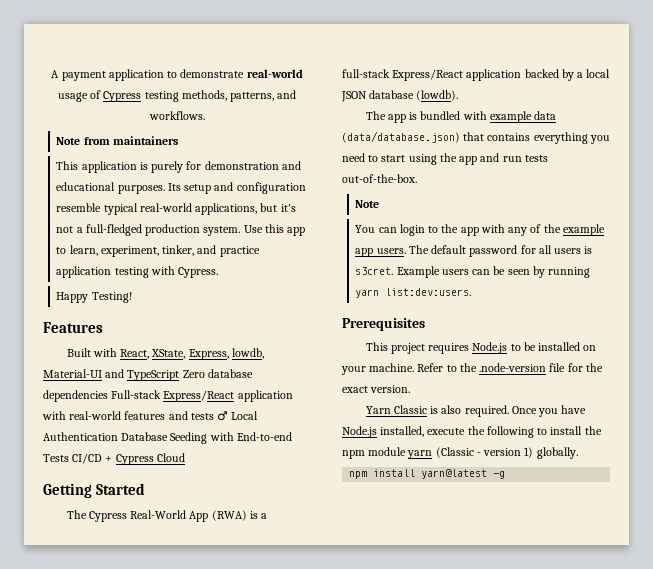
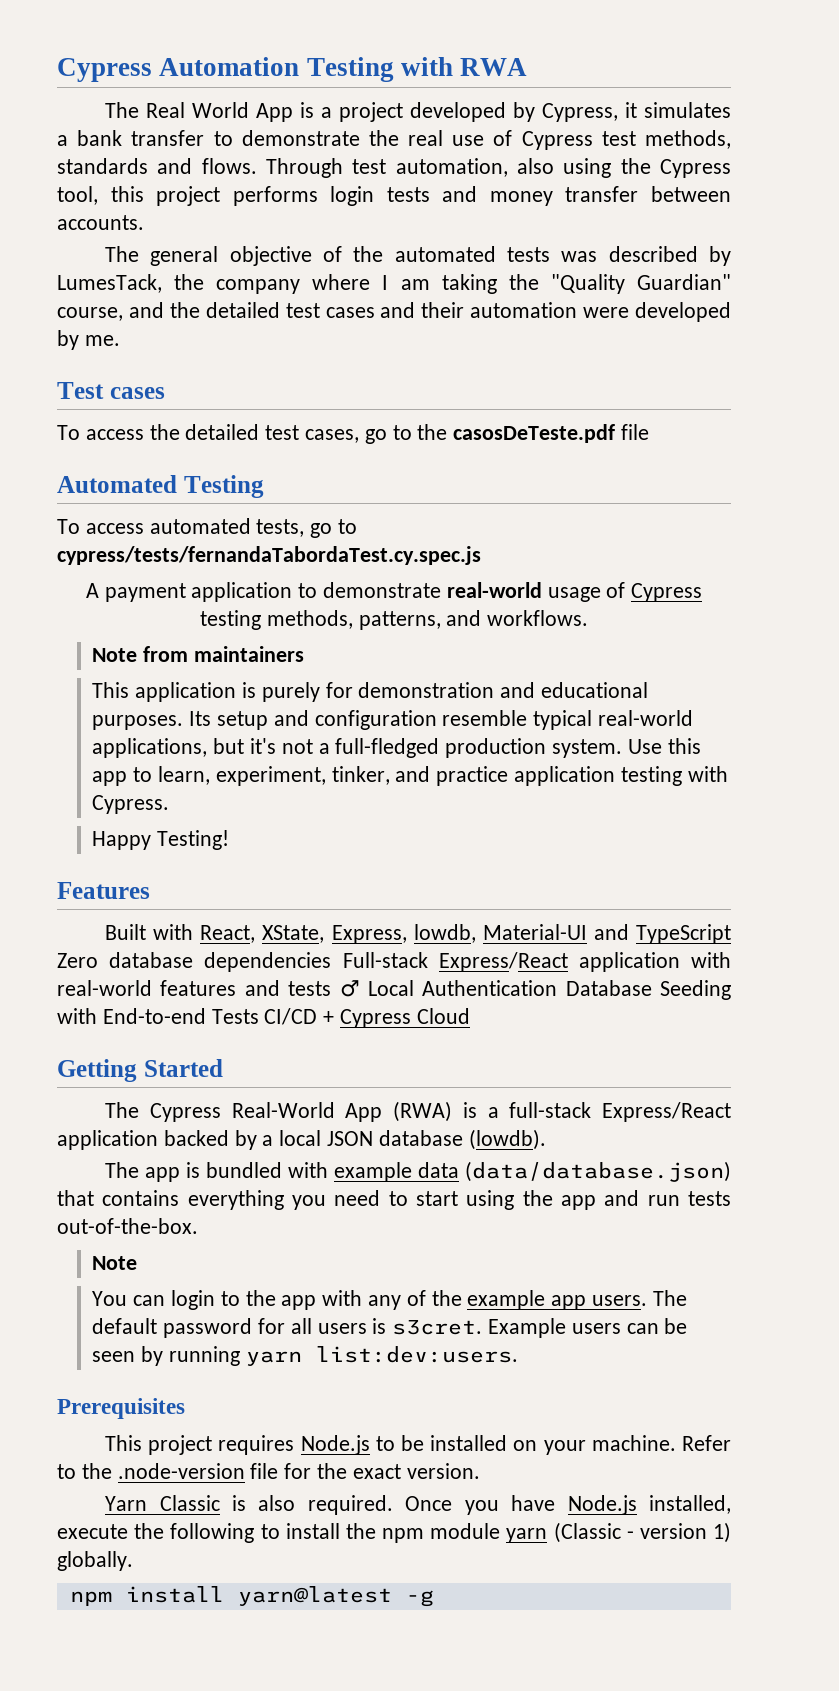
(51, 74) none -> [57,57,528,82] [105,102,732,122] [57,130,731,150] [57,158,731,178] [57,186,731,206] [57,215,144,230] [105,246,731,266] [57,274,731,294] [57,302,731,322] [57,330,120,350] [57,382,165,399] [57,424,650,444] [57,475,264,498] [57,518,358,538] [57,546,481,565] Cypress Automation Testing with RWA // The Real World App is a project developed by Cypress, it simulates a bank transfer to demonstrate the real use of Cypress test methods, standards and flows. Through test automation, also using the Cypress tool, this project performs login tests and money transfer between accounts. // The general objective of the automated tests was described by LumesTack, the company where I am taking the "Quality Guardian" course, and the detailed test cases and their automation were developed by me. // Test cases // To access the detailed test cases, go to the casosDeTeste.pdf file // Automated Testing // To access automated tests, go to cypress/tests/fernandaTabordaTest.cy.spec.js //

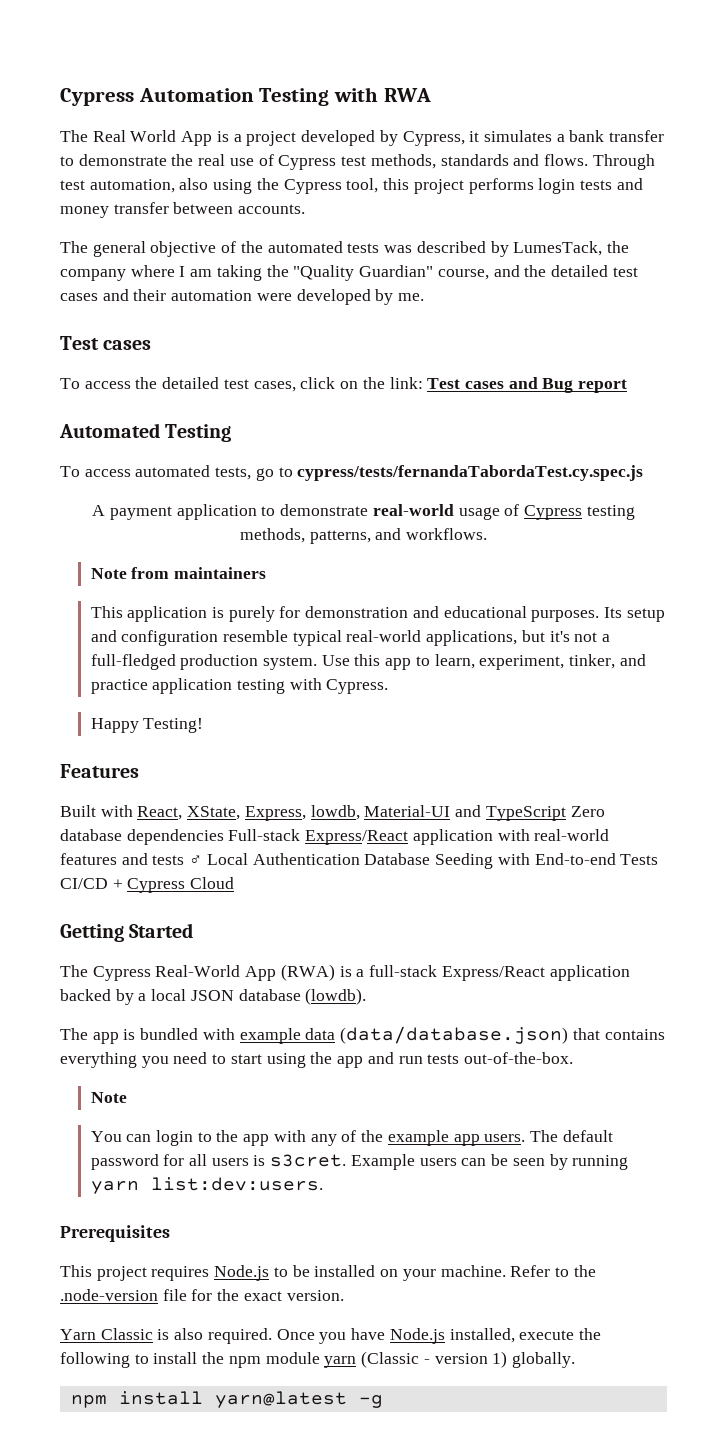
[364,424,650,444] go to the casosDeTeste.pdf file -> [300,377,628,393] click on the link: Test cases and Bug report

